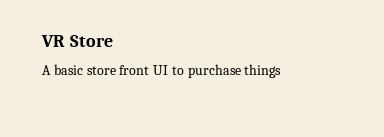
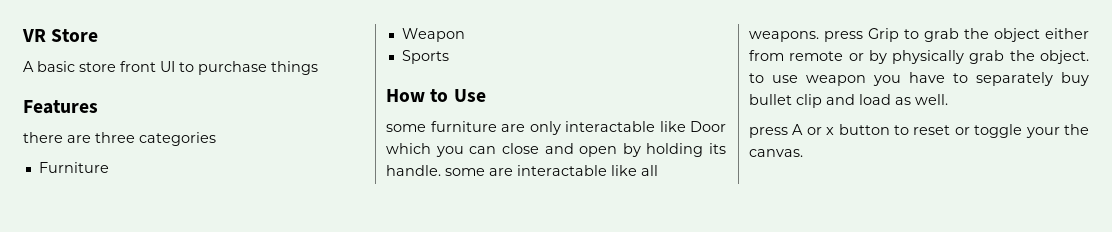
(282, 71) none -> [23,100,98,114] [23,132,216,146] [38,162,109,173] [401,28,465,42] [401,50,449,64] [386,89,486,102] [386,121,726,135] [386,143,726,157] [386,165,658,176] [749,28,1089,42] [749,50,1089,64] [749,72,1089,86] [749,94,948,108] [749,124,1089,138] [749,149,803,157] // Features // there are three categories // Furniture // Weapon // Sports // How to Use // some furniture are only interactable like Door which you can close and open by holding its handle. some are interactable like all weapons. press Grip to grab the object either from remote or by physically grab the object. to use weapon you have to separately buy bullet clip and load as well. // press A or x button to reset or toggle your the canvas.

